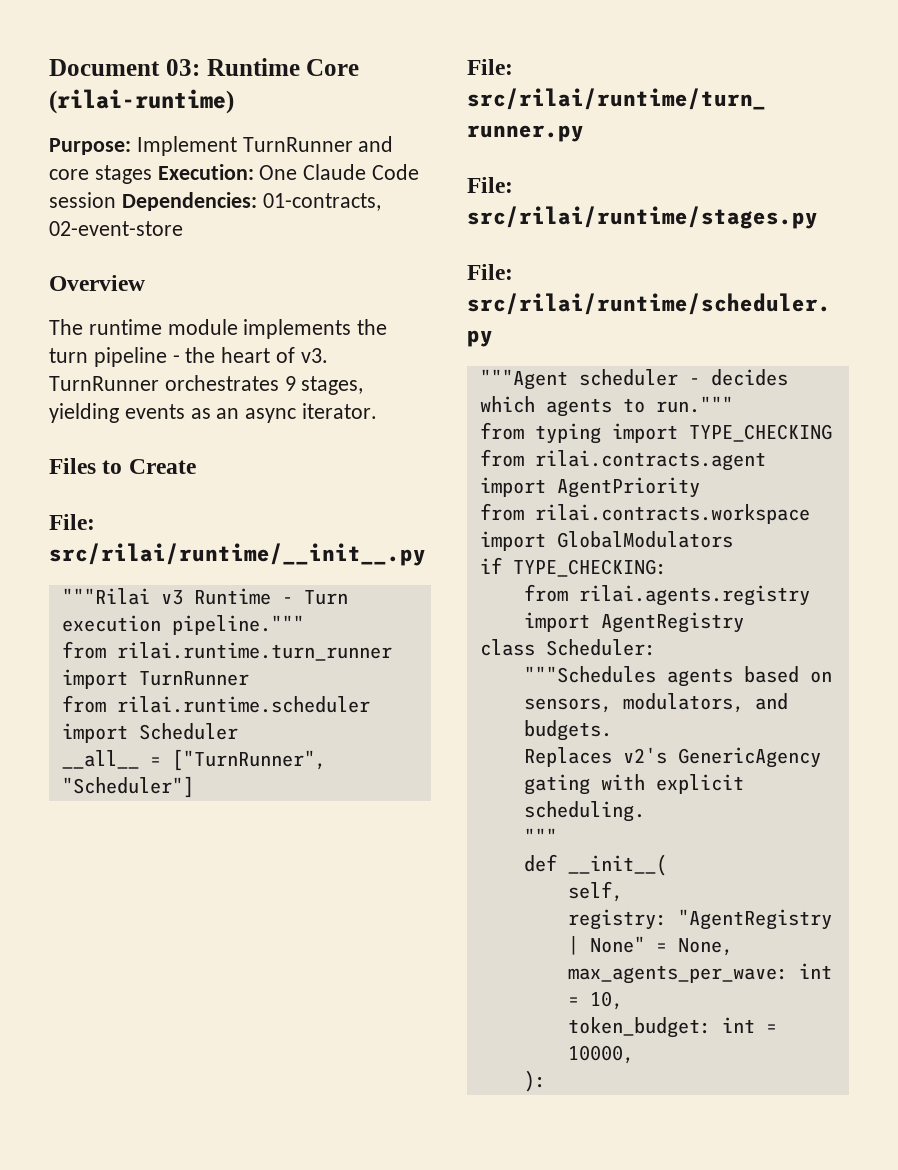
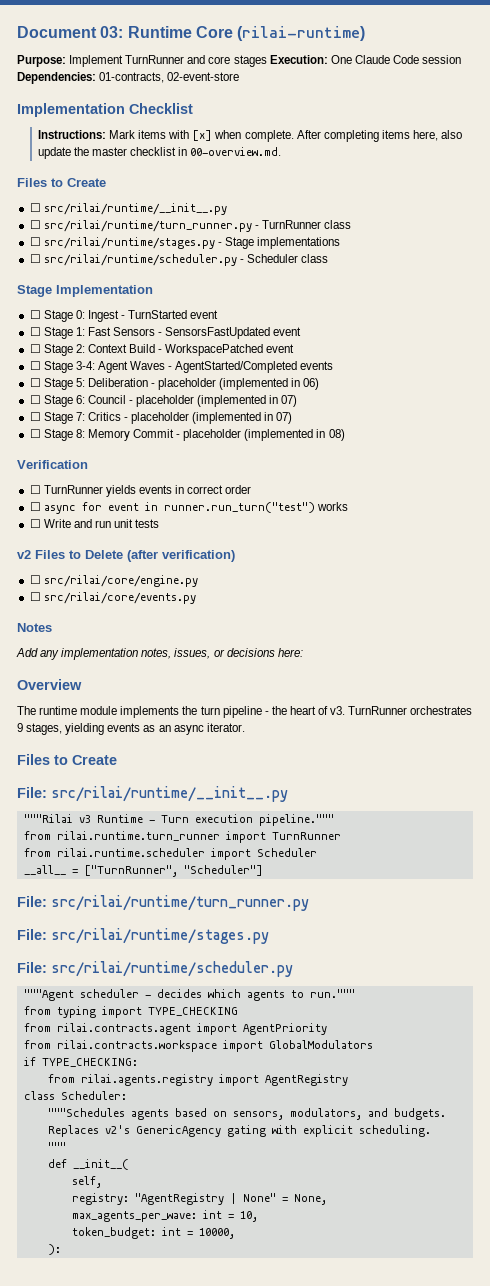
(183, 228) none -> [17,103,193,117] [37,130,463,142] [37,147,282,159] [17,178,106,187] [29,203,227,215] [29,220,352,232] [29,237,341,249] [29,254,329,266] [17,285,153,297] [29,310,219,322] [29,327,302,339] [29,344,295,356] [29,361,334,373] [29,378,320,390] [29,395,298,407] [29,412,293,424] [29,429,345,441] [17,460,88,469] [29,485,252,497] [29,502,348,514] [29,519,160,528] [17,550,235,562] [29,575,198,587] [29,592,196,604] [17,623,52,632] [16,648,303,660] // Implementation Checklist // Instructions: Mark items with [x] when complete. After completing items here, also update the master checklist in 00-overview.md. // Files to Create // ☐ src/rilai/runtime/__init__.py // ☐ src/rilai/runtime/turn_runner.py - TurnRunner class // ☐ src/rilai/runtime/stages.py - Stage implementations // ☐ src/rilai/runtime/scheduler.py - Scheduler class // Stage Implementation // ☐ Stage 0: Ingest - TurnStarted event // ☐ Stage 1: Fast Sensors - SensorsFastUpdated event // ☐ Stage 2: Context Build - WorkspacePatched event // ☐ Stage 3-4: Agent Waves - AgentStarted/Completed events // ☐ Stage 5: Deliberation - placeholder (implemented in 06) // ☐ Stage 6: Council - placeholder (implemented in 07) // ☐ Stage 7: Critics - placeholder (implemented in 07) // ☐ Stage 8: Memory Commit - placeholder (implemented in 08) // Verification // ☐ TurnRunner yields events in correct order // ☐ async for event in runner.run_turn("test") works // ☐ Write and run unit tests // v2 Files to Delete (after verification) // ☐ src/rilai/core/engine.py // ☐ src/rilai/core/events.py // Notes // Add any implementation notes, issues, or decisions here:

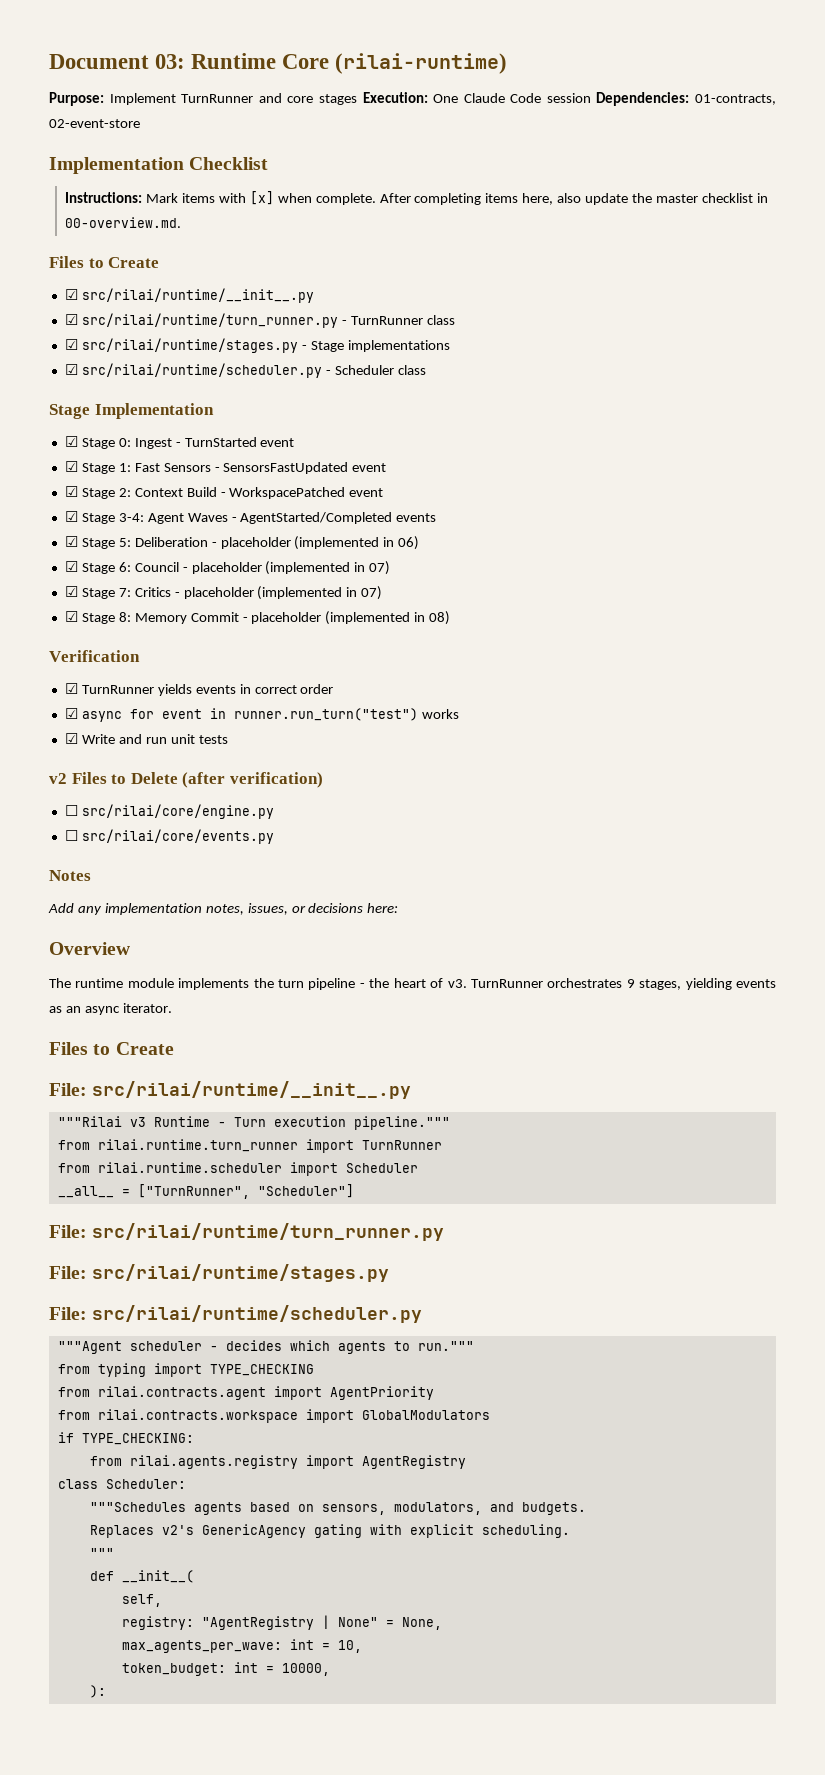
[29,203,227,215] [29,220,41,229] ☐ src/rilai/runtime/__init__.py // ☐ -> [64,288,314,303] [64,314,78,325] ☑ src/rilai/runtime/__init__.py // ☑
[29,237,41,246] ☐ -> [64,339,78,350] ☑
[29,254,41,263] ☐ -> [64,364,78,375] ☑
[29,310,41,319] ☐ -> [64,436,78,447] ☑
[29,327,41,336] ☐ -> [64,461,78,472] ☑
[29,344,41,353] ☐ -> [64,486,78,497] ☑
[29,361,41,370] ☐ -> [64,511,78,522] ☑
[29,378,41,387] ☐ -> [64,536,78,547] ☑
[29,395,41,404] ☐ -> [64,561,78,572] ☑
[29,412,41,421] ☐ -> [64,586,78,597] ☑
[29,429,41,438] ☐ -> [64,611,78,622] ☑
[29,485,41,494] ☐ -> [64,683,78,694] ☑
[29,502,41,511] ☐ -> [64,708,78,719] ☑
[29,519,41,528] ☐ -> [64,733,78,744] ☑

